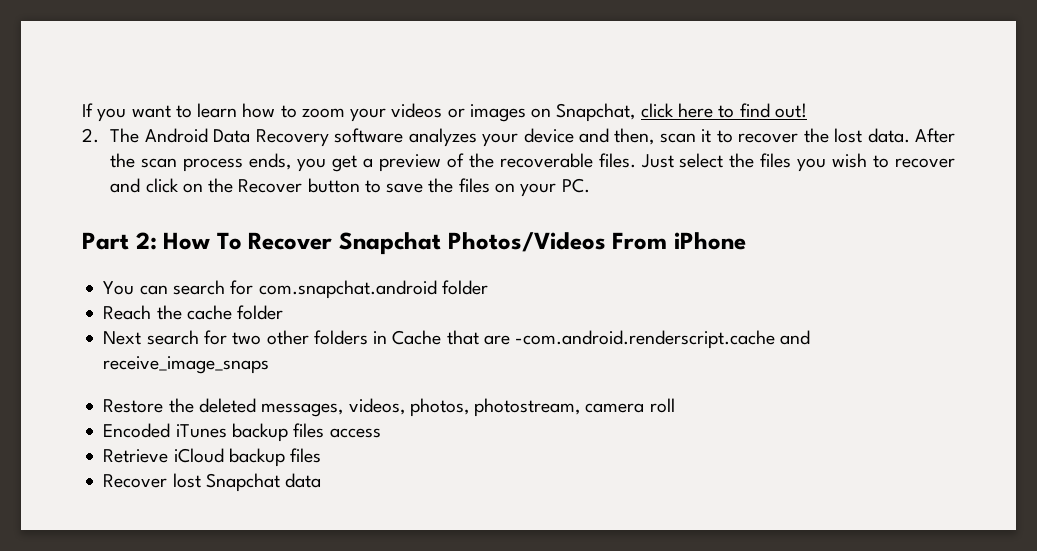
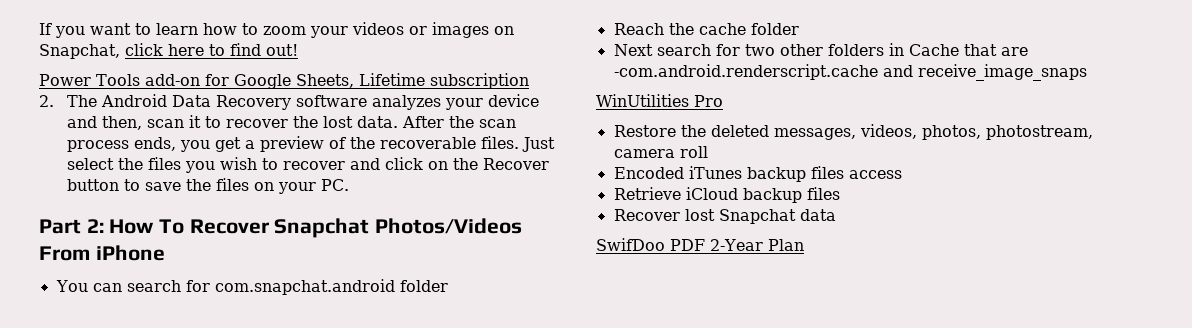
(807, 110) none -> [39,73,529,89] // Power Tools add-on for Google Sheets, Lifetime subscription
(270, 365) none -> [596,94,723,107] // WinUtilities Pro
(322, 480) none -> [596,238,804,251] // SwifDoo PDF 2-Year Plan

